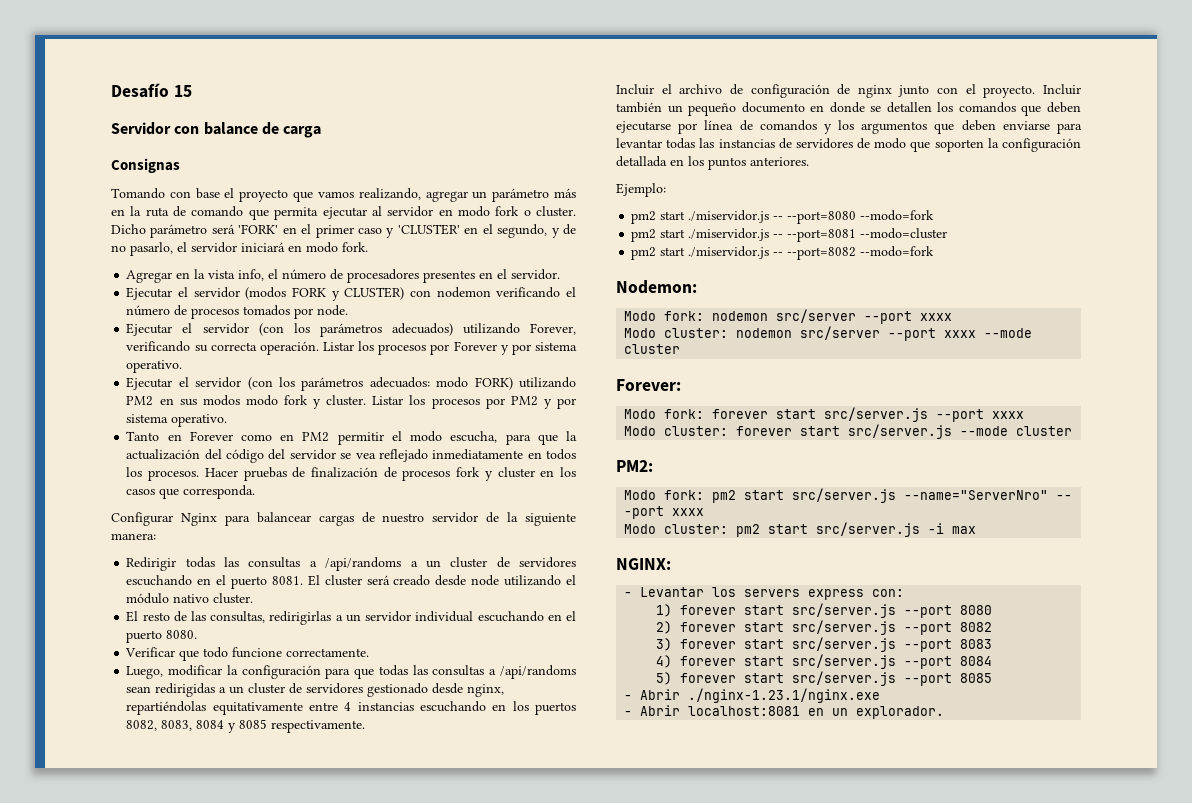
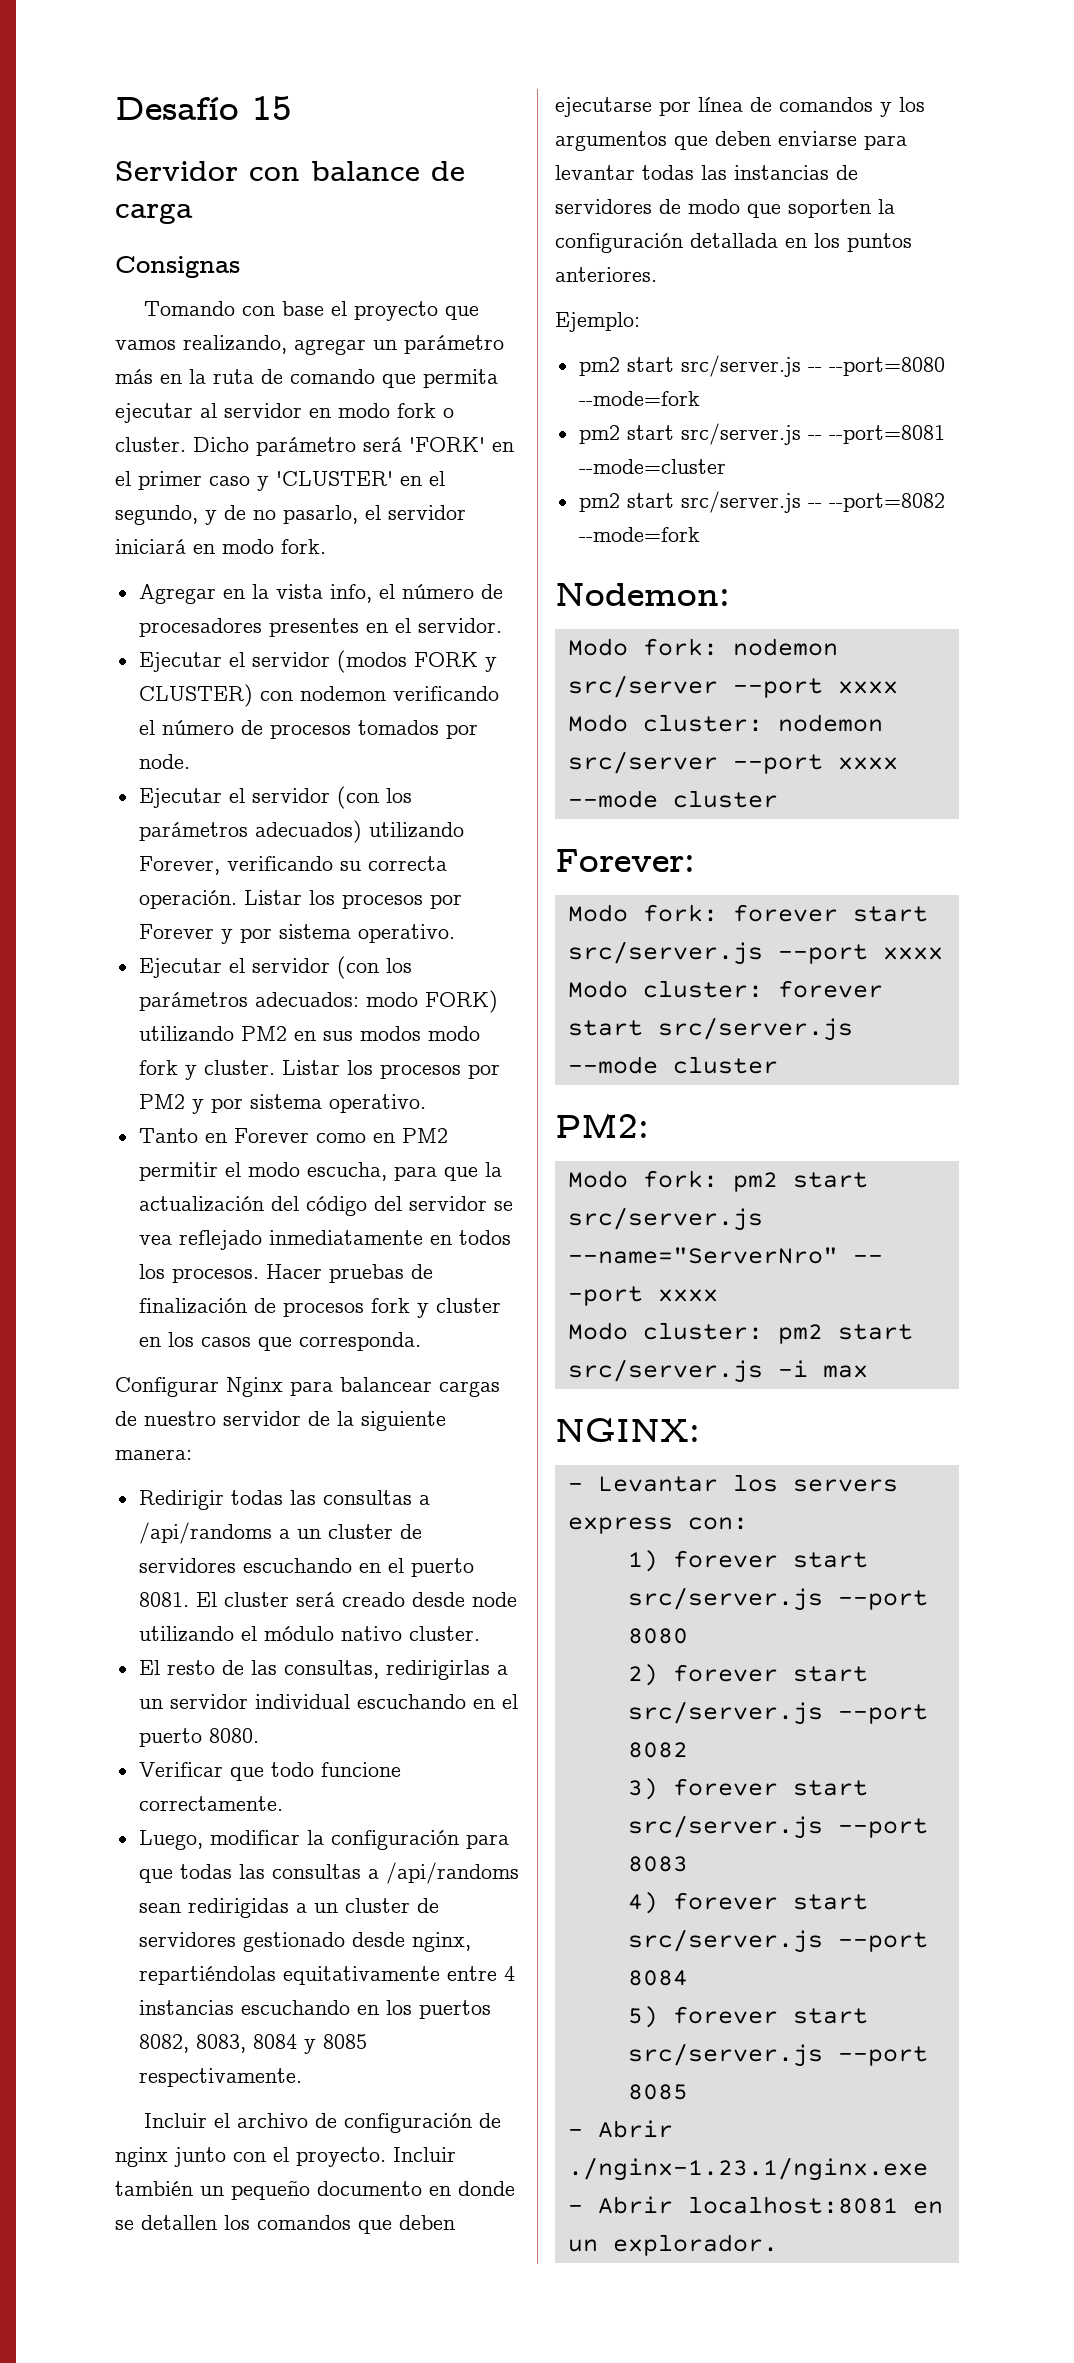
[688,210,770,223] ./miservidor.js -> [680,355,801,377] src/server.js
[860,210,935,221] [631,228,770,242] --modo=fork // pm2 start ./miservidor.js -> [578,391,700,406] [578,423,801,445] --mode=fork // pm2 start src/server.js
[860,228,948,239] [631,246,770,260] --modo=cluster // pm2 start ./miservidor.js -> [578,459,726,474] [578,491,801,513] --mode=cluster // pm2 start src/server.js
[860,246,935,257] --modo=fork -> [578,527,700,542] --mode=fork

